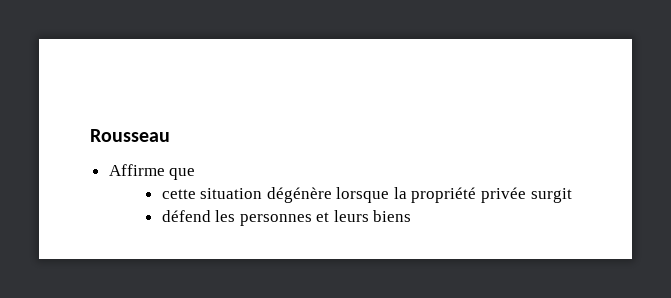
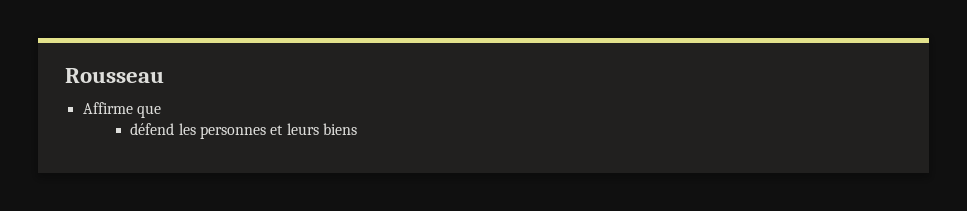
[161,187,572,203] // cette situation dégénère lorsque la propriété privée surgit -> (161, 111) none

